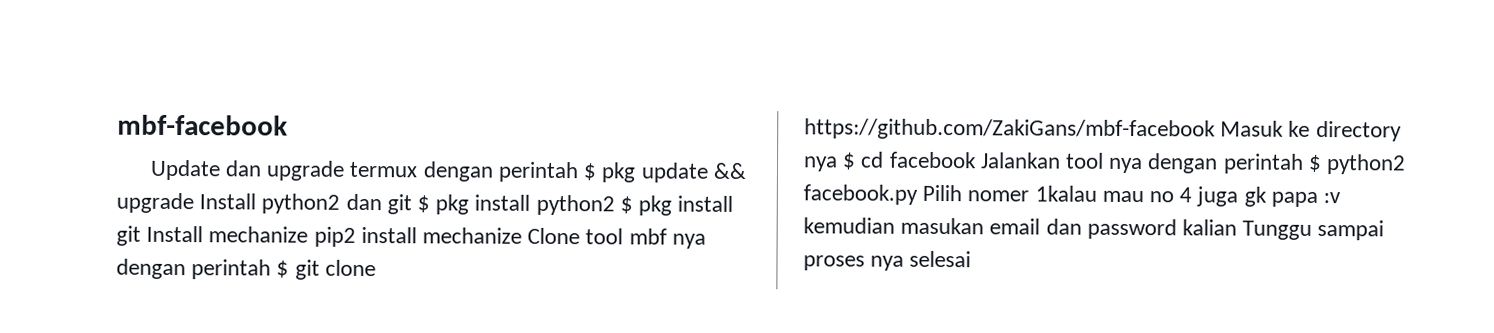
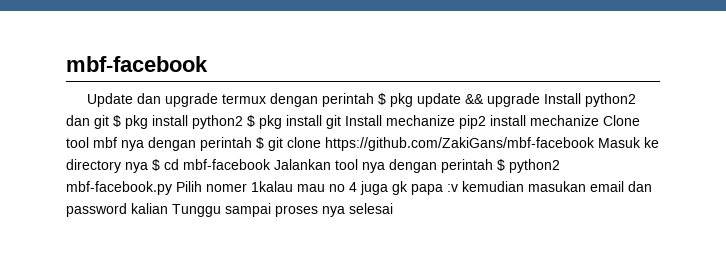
[888,151,977,169] facebook -> [183,159,271,170] mbf-facebook
[803,184,918,205] facebook.py -> [66,181,172,195] mbf-facebook.py

